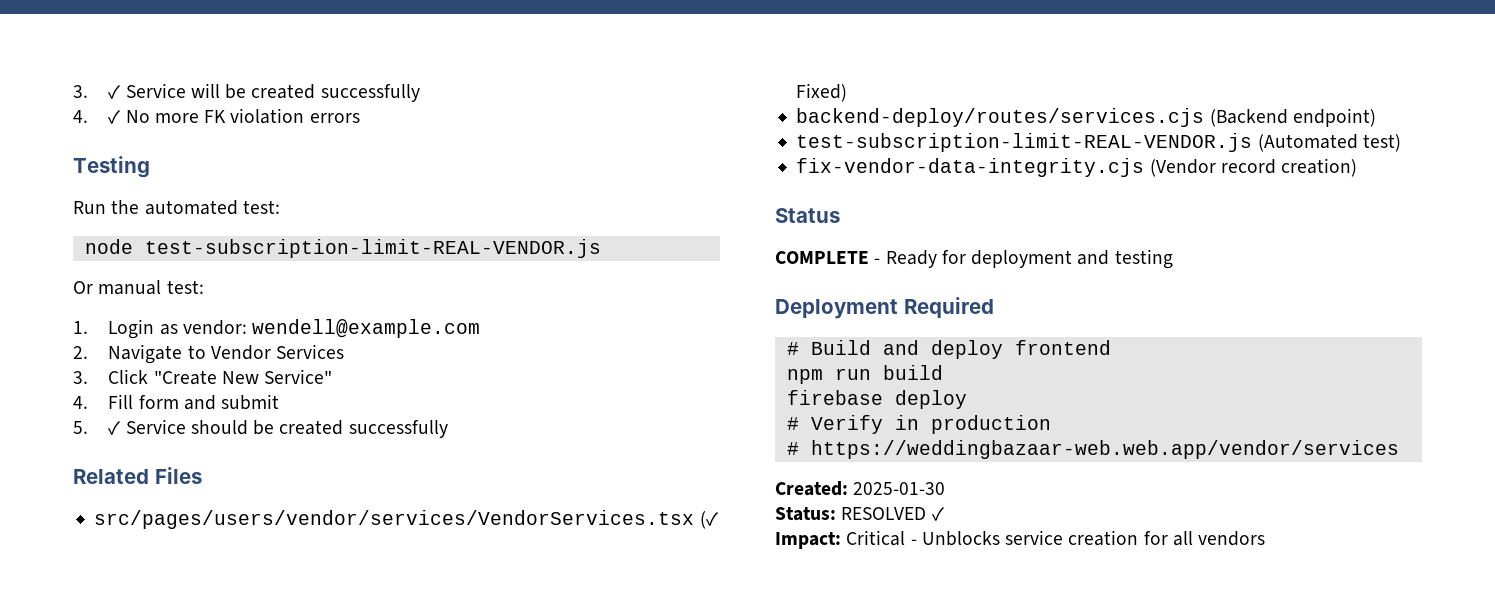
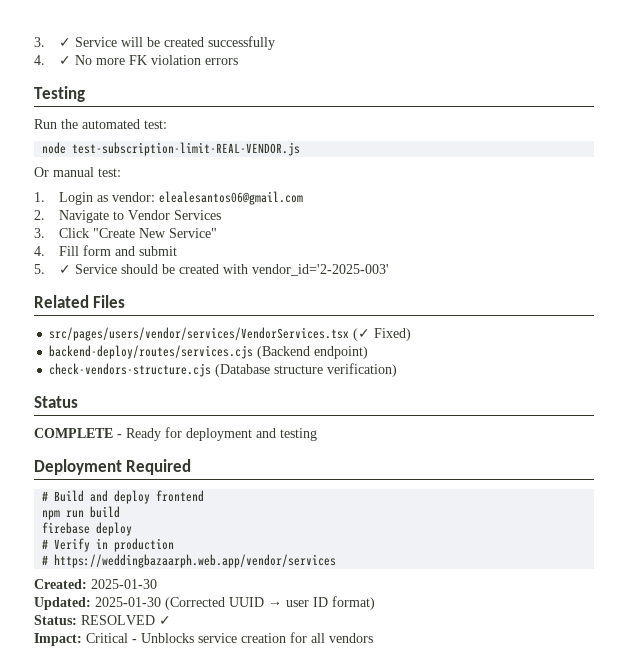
[252,319,481,338] wendell@example.com -> [159,191,304,205] elealesantos06@gmail.com
[348,420,448,438] successfully -> [223,264,390,276] with vendor_id='2-2025-003'
[796,133,1401,152] [796,158,1358,177] test-subscription-limit-REAL-VENDOR.js (Automated test) // fix-vendor-data-integrity.cjs (Vendor record creation) -> [49,363,398,377] check-vendors-structure.cjs (Database structure verification)
[810,440,1399,459] https://weddingbazaar-web.web.app/vendor/services -> [54,554,337,568] https://weddingbazaarph.web.app/vendor/services
(946, 488) none -> [34,596,375,610] // Updated: 2025-01-30 (Corrected UUID → user ID format)

